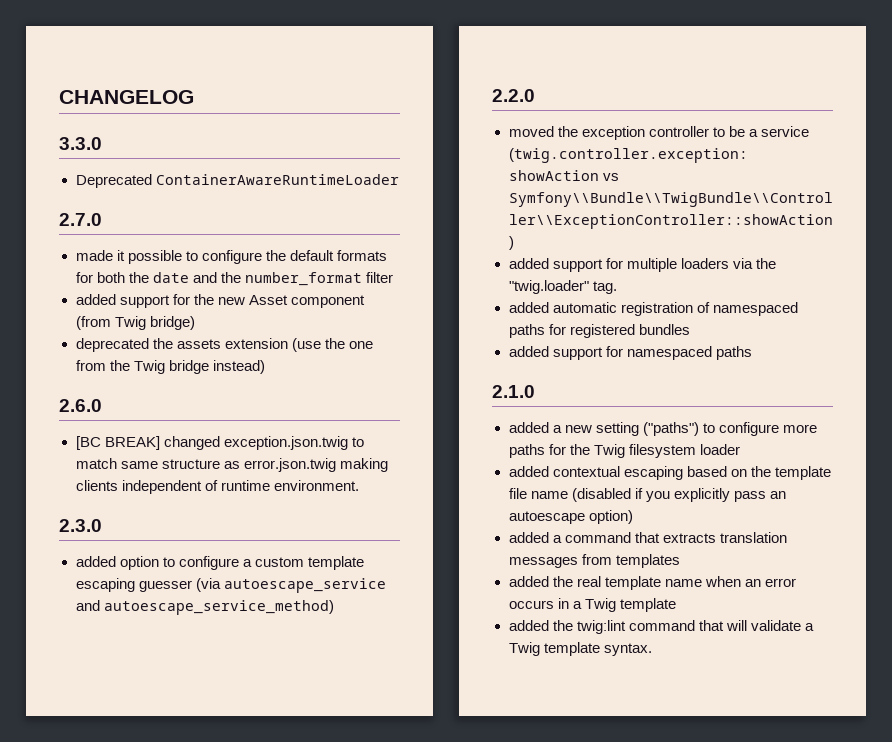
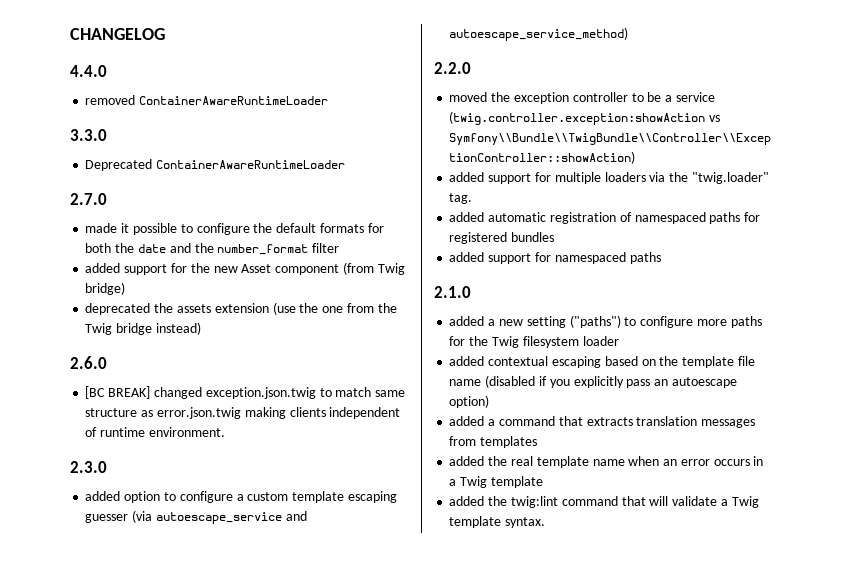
(194, 97) none -> [70,65,107,77] [85,95,329,105] // 4.4.0 // removed ContainerAwareRuntimeLoader

